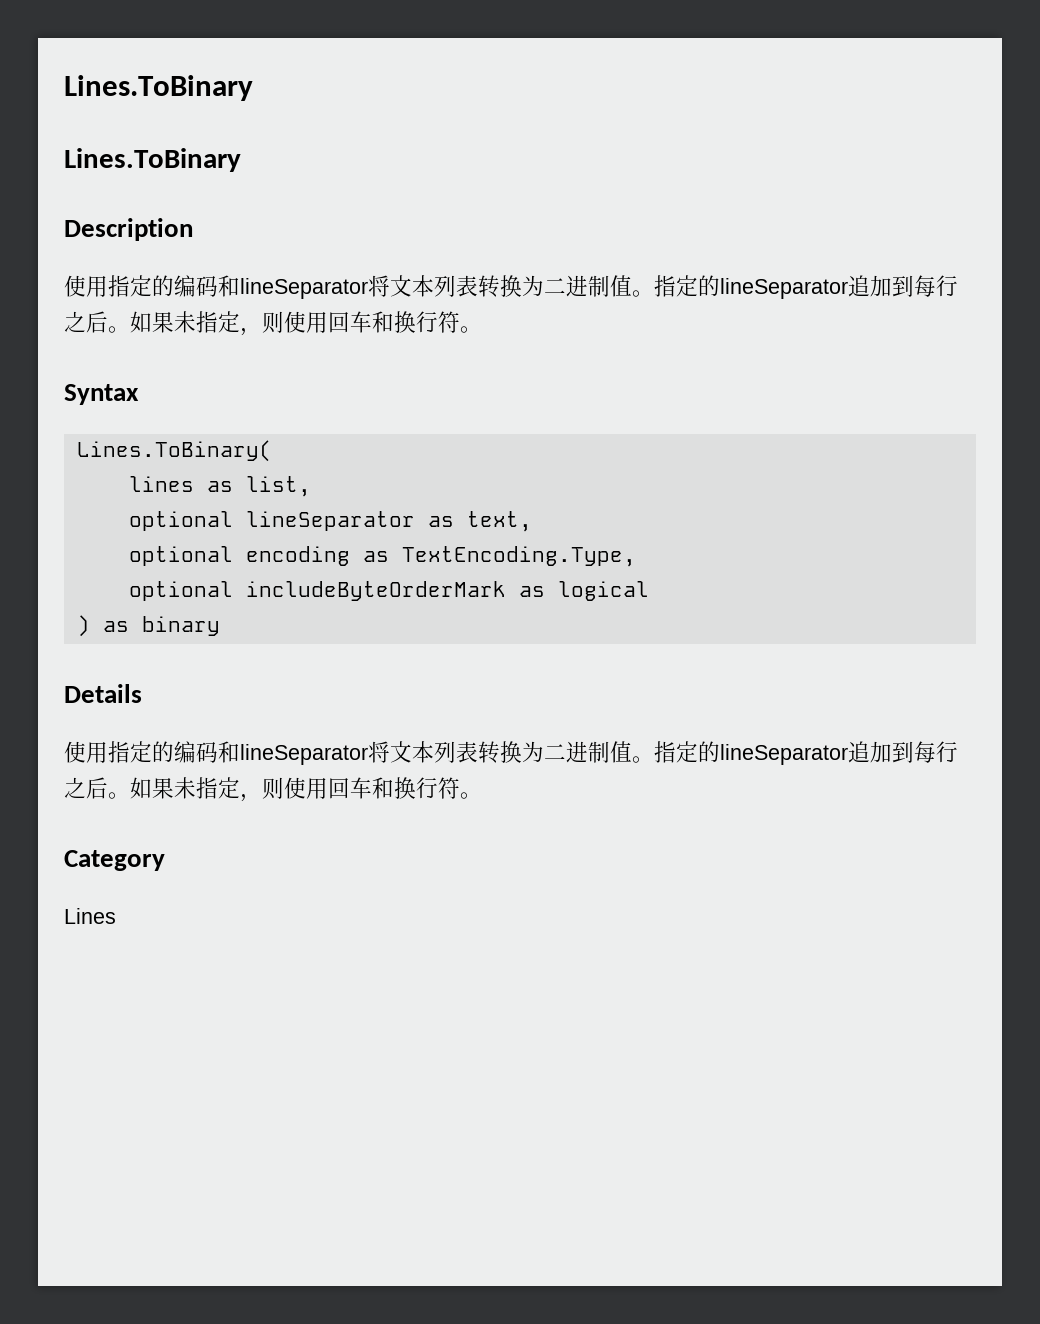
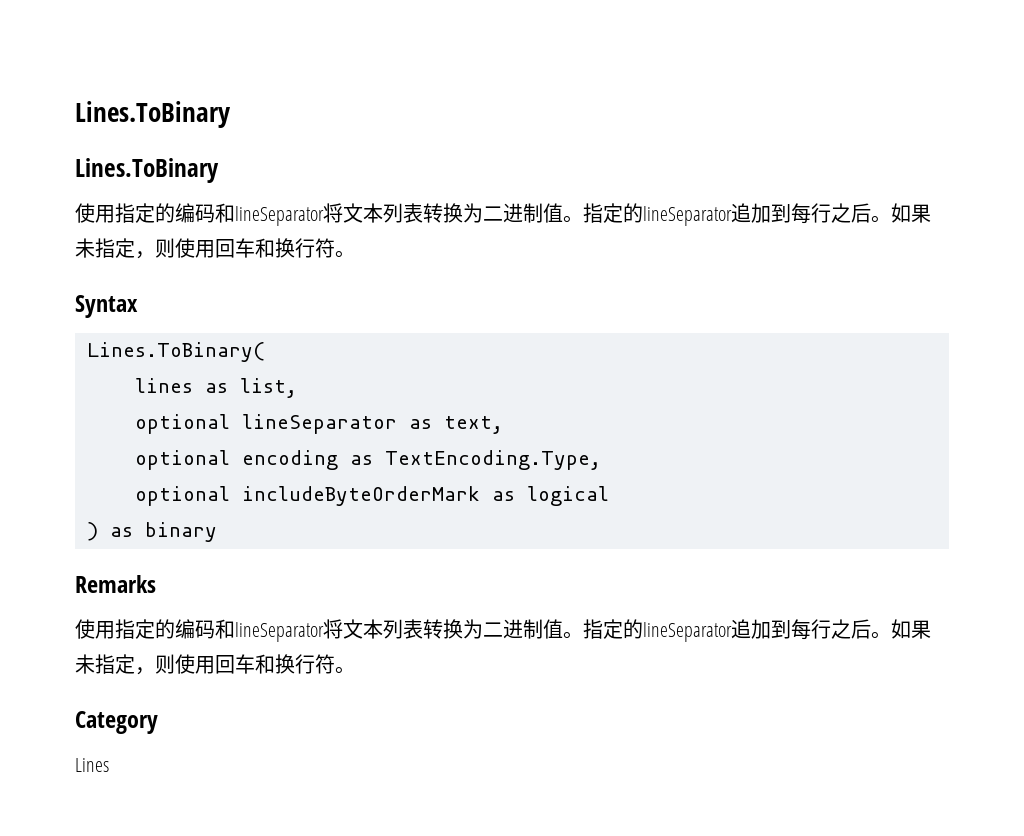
[64,218,193,241] // Description -> (219, 170) none
[64,684,142,703] Details -> [75,575,156,593] Remarks

